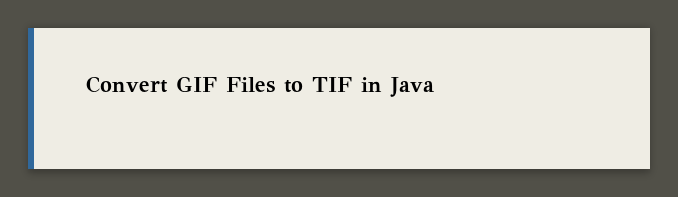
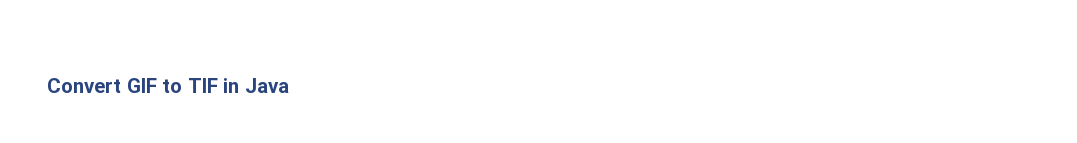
[226,77,275,93] Files -> (157, 85) none

